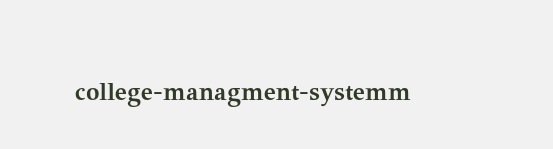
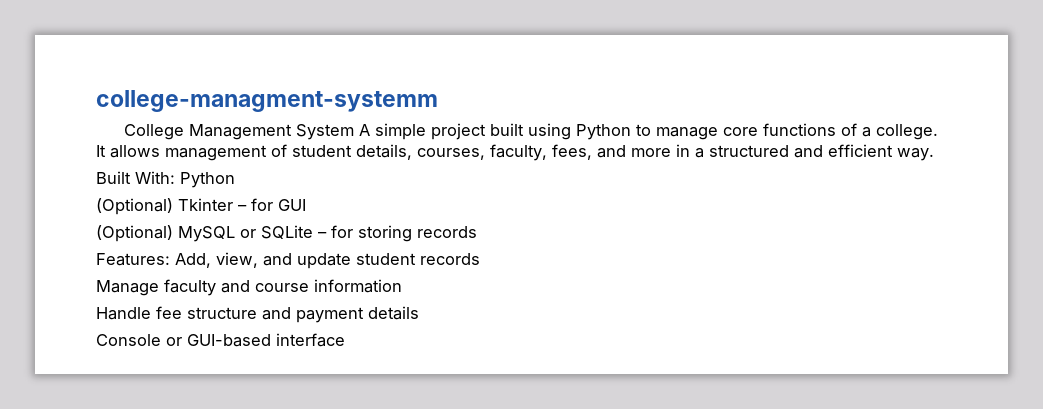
(411, 95) none -> [123,123,938,140] [96,144,934,161] [96,171,235,188] [96,198,306,215] [96,225,477,242] [96,252,480,269] [96,279,402,296] [96,306,419,323] [96,333,345,347] // College Management System A simple project built using Python to manage core functions of a college. It allows management of student details, courses, faculty, fees, and more in a structured and efficient way. // Built With: Python // (Optional) Tkinter – for GUI // (Optional) MySQL or SQLite – for storing records // Features: Add, view, and update student records // Manage faculty and course information // Handle fee structure and payment details // Console or GUI-based interface

